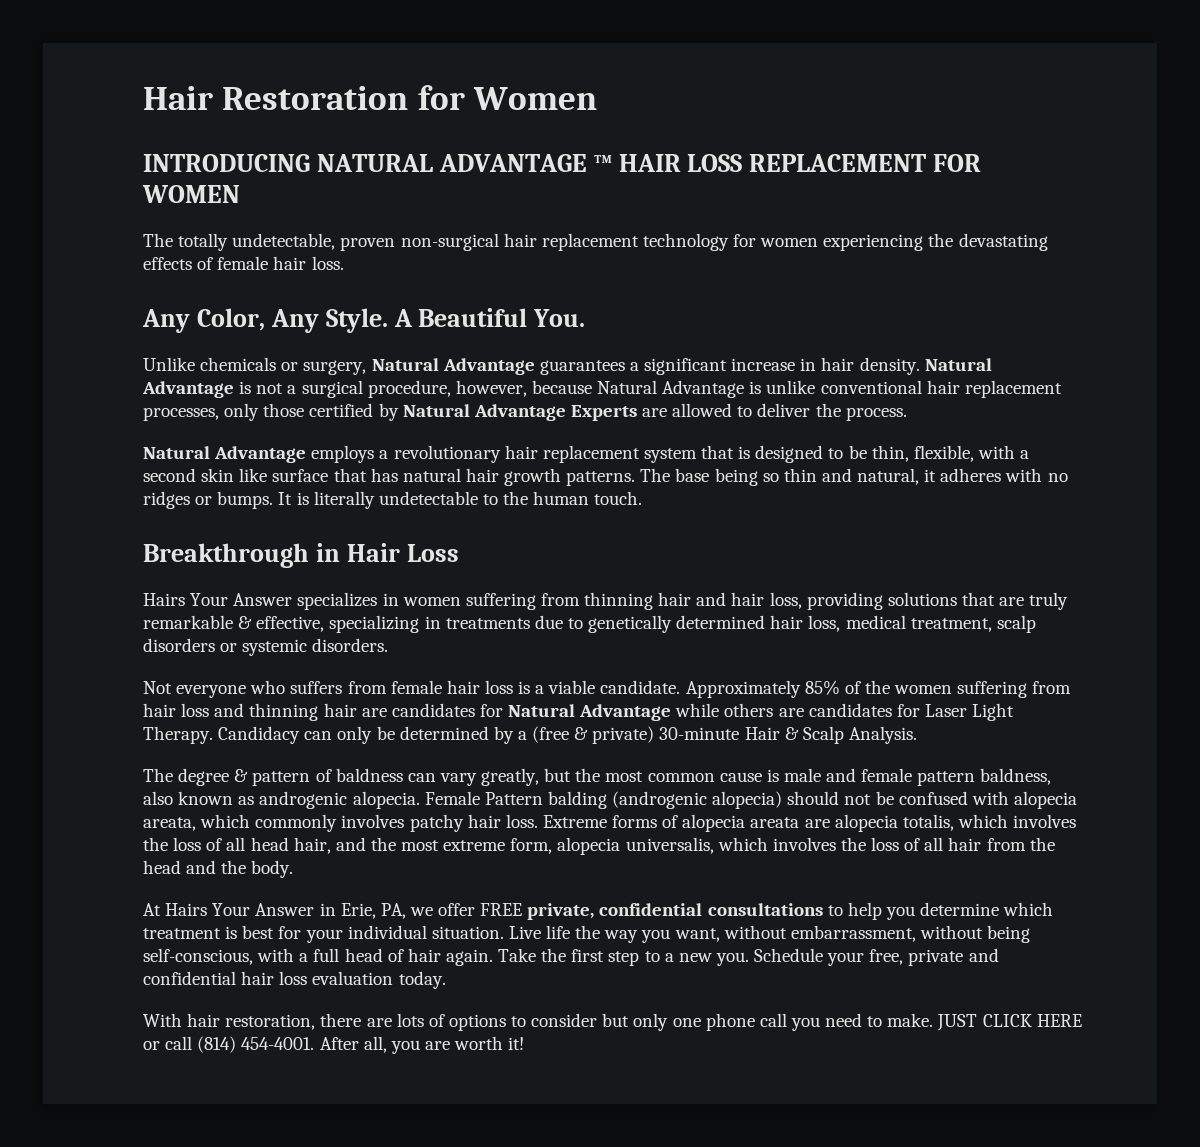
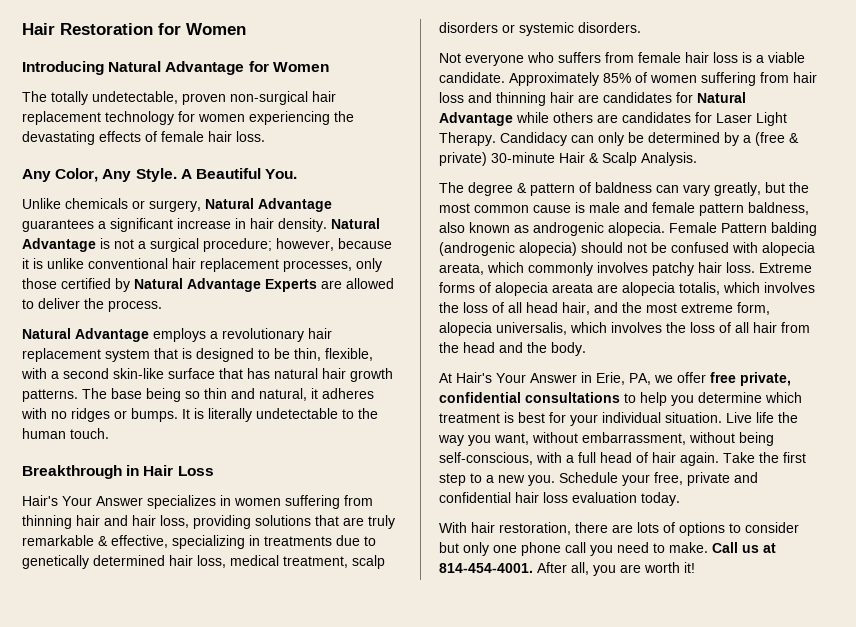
[143,154,982,172] [142,185,240,203] INTRODUCING NATURAL ADVANTAGE ™ HAIR LOSS REPLACEMENT FOR WOMEN -> [22,61,329,75] Introducing Natural Advantage for Women
[367,380,451,398] procedure, -> [203,238,272,252] procedure;
[597,380,745,398] Natural Advantage -> [22,258,29,269] it
[201,468,268,482] skin like -> [113,368,164,379] skin-like
[143,593,185,606] Hairs -> [22,495,58,506] Hair's
[864,680,890,694] the -> (647, 77) none
[165,903,208,916] Hairs -> [456,372,492,383] Hair's
[480,903,523,916] FREE -> [710,372,736,383] free
[937,1014,1082,1031] [143,1036,315,1053] JUST CLICK HERE or call (814) 454-4001. -> [712,542,776,553] [439,563,533,573] Call us at 814-454-4001.

